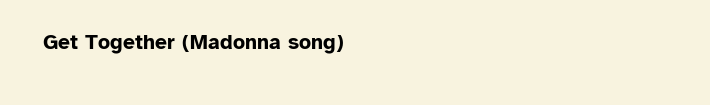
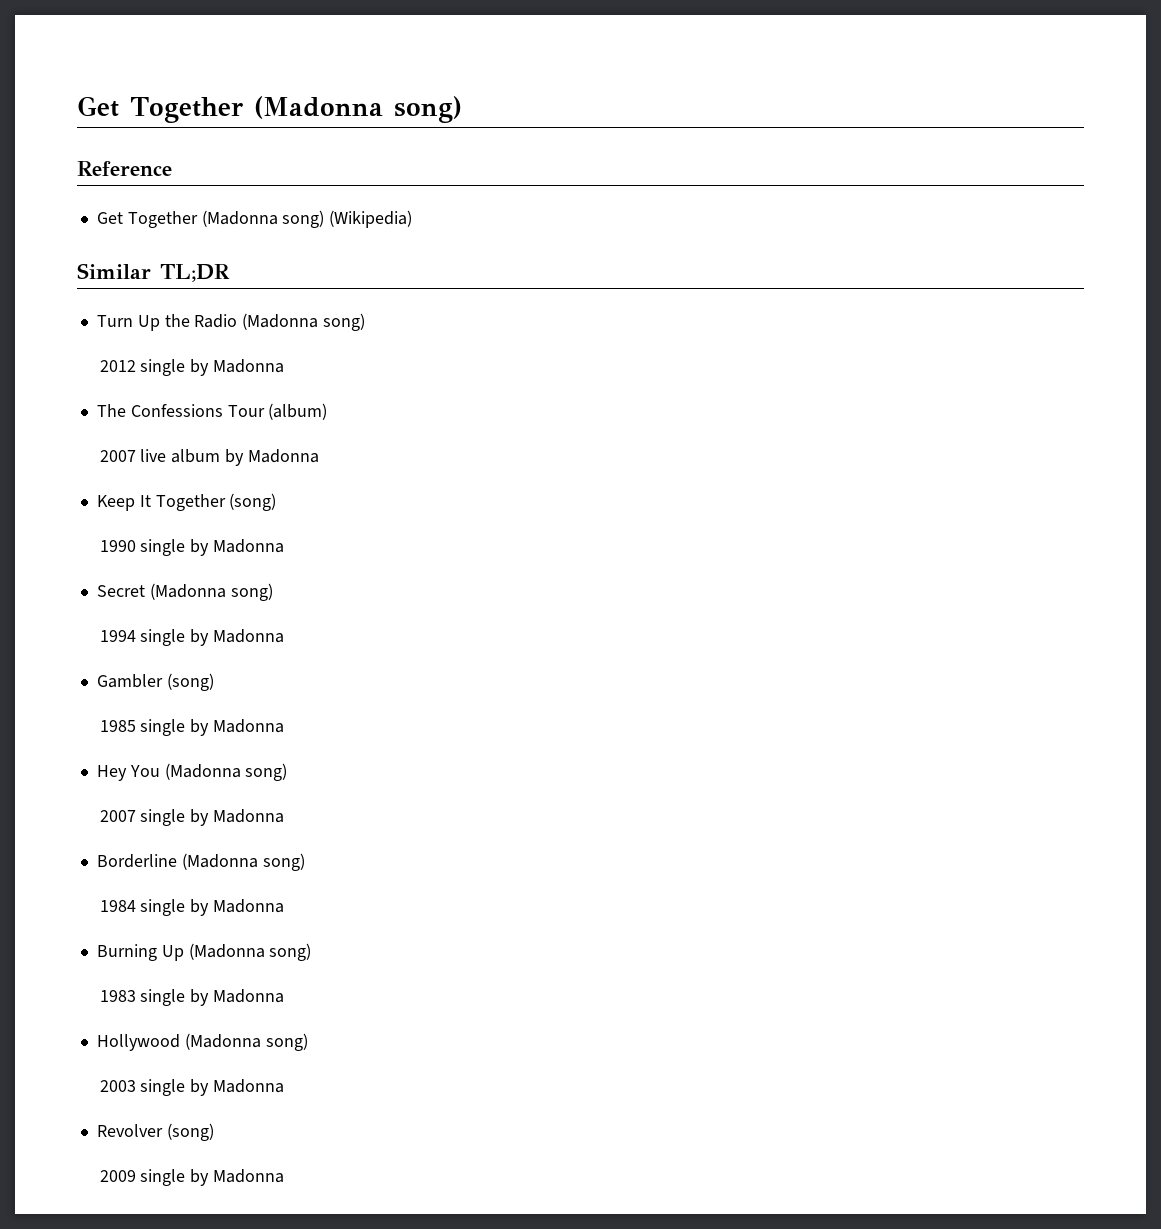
[43,35,344,54] Get Together (Madonna song) -> [77,96,462,123] [77,161,172,176] [96,210,413,228] [77,263,230,282] [96,313,366,331] [99,359,285,376] [96,403,328,420] [99,449,320,466] [96,493,277,511] [99,539,285,556] [96,583,273,601] [99,629,285,646] [96,673,214,691] [99,719,285,736] [96,763,288,781] [99,809,285,826] [96,853,305,871] [99,899,285,916] [96,943,312,961] [99,989,285,1006] [96,1033,308,1051] [99,1079,285,1096] [96,1123,214,1141] [99,1169,285,1186] Get Together (Madonna song) // Reference // Get Together (Madonna song) (Wikipedia) // Similar TL;DR // Turn Up the Radio (Madonna song) // 2012 single by Madonna // The Confessions Tour (album) // 2007 live album by Madonna // Keep It Together (song) // 1990 single by Madonna // Secret (Madonna song) // 1994 single by Madonna // Gambler (song) // 1985 single by Madonna // Hey You (Madonna song) // 2007 single by Madonna // Borderline (Madonna song) // 1984 single by Madonna // Burning Up (Madonna song) // 1983 single by Madonna // Hollywood (Madonna song) // 2003 single by Madonna // Revolver (song) // 2009 single by Madonna

